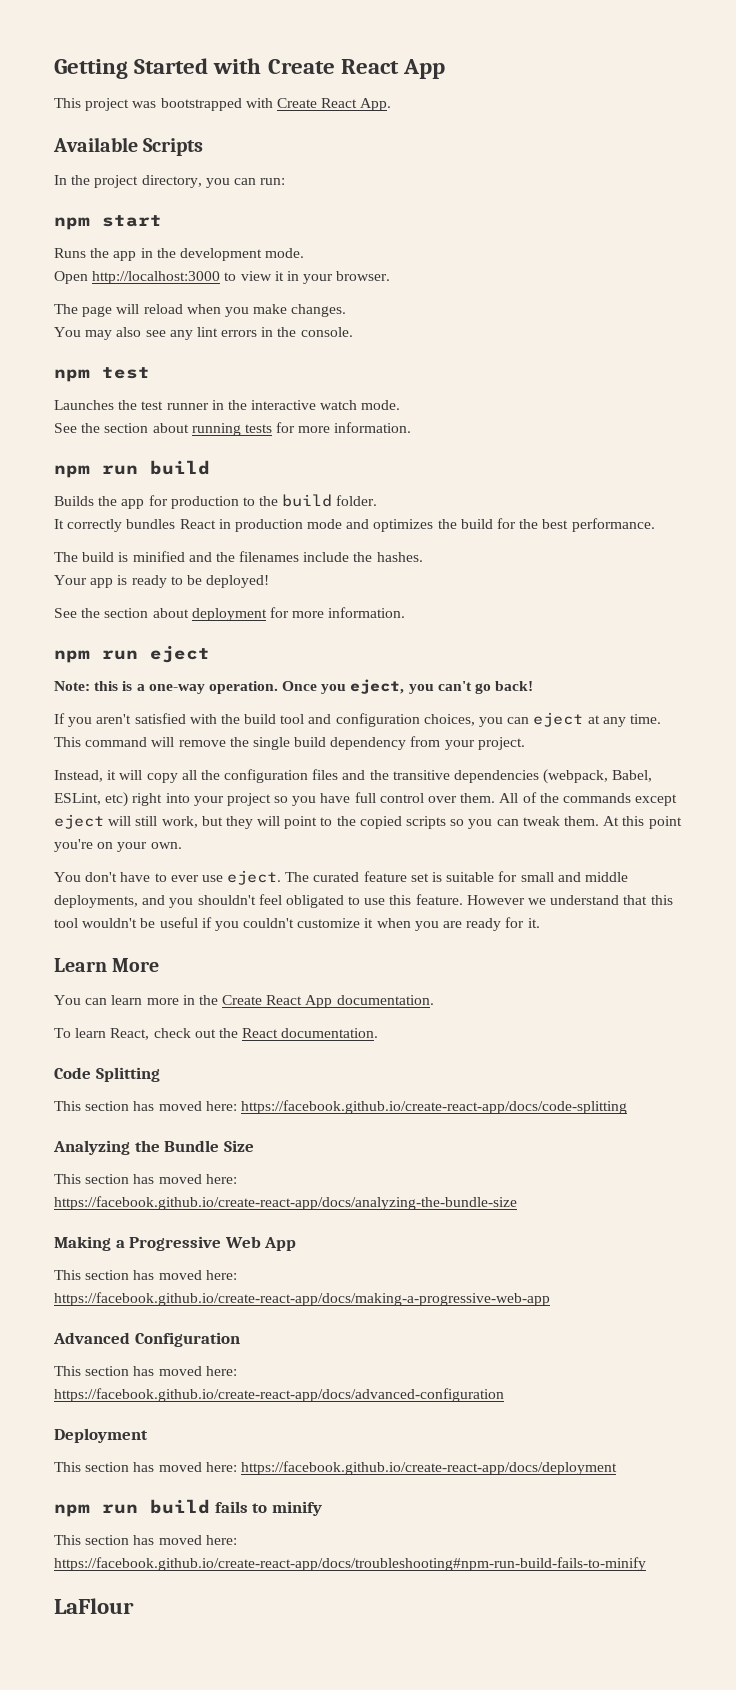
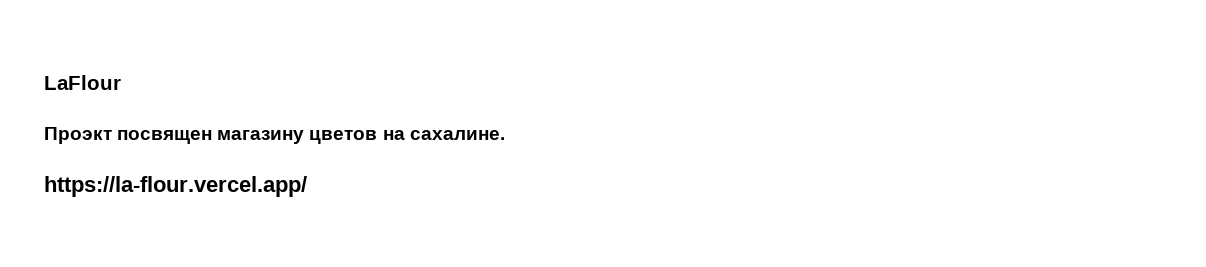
[54,58,446,79] [54,98,392,111] [53,137,204,156] [54,175,286,188] [54,215,162,230] [54,248,305,261] [54,271,391,284] [54,304,347,317] [54,327,353,340] [54,367,150,382] [54,400,401,410] [54,422,412,436] [54,460,210,478] [54,494,378,509] [54,518,655,532] [54,551,423,562] [54,575,270,588] [54,607,406,621] [54,645,210,663] [54,679,534,694] [54,712,661,727] [54,736,525,750] [54,769,653,784] [54,792,678,807] [54,814,682,829] [54,839,182,852] [54,870,628,885] [54,894,673,908] [54,917,540,931] [54,958,160,972] [54,995,434,1008] [54,1028,379,1040] [54,1067,160,1082] [54,1100,627,1114] [53,1140,254,1155] [54,1174,237,1184] [54,1196,517,1210] [54,1236,297,1251] [54,1270,237,1280] [54,1292,550,1306] [53,1332,240,1347] [54,1366,237,1376] [54,1388,504,1402] [54,1428,148,1443] [54,1461,617,1475] [54,1499,322,1517] [54,1535,237,1545] [54,1557,646,1571] [54,1598,134,1614] Getting Started with Create React App // This project was bootstrapped with Create React App. // Available Scripts // In the project directory, you can run: // npm start // Runs the app in the development mode. // Open http://localhost:3000 to view it in your browser. // The page will reload when you make changes. // You may also see any lint errors in the console. // npm test // Launches the test runner in the interactive watch mode. // See the section about running tests for more information. // npm run build // Builds the app for production to the build folder. // It correctly bundles React in production mode and optimizes the build for the best performance. // The build is minified and the filenames include the hashes. // Your app is ready to be deployed! // See the section about deployment for more information. // npm run eject // Note: this is a one-way operation. Once you eject, you can't go back! // If you aren't satisfied with the build tool and configuration choices, you can eject at any time. This command will remove the single build dependency from your project. // Instead, it will copy all the configuration files and the transitive dependencies (webpack, Babel, ESLint, etc) right into your project so you have full control over them. All of the commands except eject will still work, but they will point to the copied scripts so you can tweak them. At this point you're on your own. // You don't have to ever use eject. The curated feature set is suitable for small and middle deployments, and you shouldn't feel obligated to use this feature. However we understand that this tool wouldn't be useful if you couldn't customize it when you are ready for it. // Learn More // You can learn more in the Create React App documentation. // To learn React, check out the React documentation. // Code Splitting // This section has moved here: https://facebook.github.io/create-react-app/docs/code-splitting // Analyzing the Bundle Size // This section has moved here: https://facebook.github.io/create-react-app/docs/analyzing-the-bundle-size // Making a Progressive Web App // This section has moved here: https://facebook.github.io/create-react-app/docs/making-a-progressive-web-app // Advanced Configuration // This section has moved here: https://facebook.github.io/create-react-app/docs/advanced-configuration // Deployment // This section has moved here: https://facebook.github.io/create-react-app/docs/deployment // npm run build fails to minify // This section has moved here: https://facebook.github.io/create-react-app/docs/troubleshooting#npm-run-build-fails-to-minify // LaFlour -> [44,75,121,90] [44,127,505,144] [44,176,307,197] LaFlour // Проэкт посвящен магазину цветов на сахалине. // https://la-flour.vercel.app/

